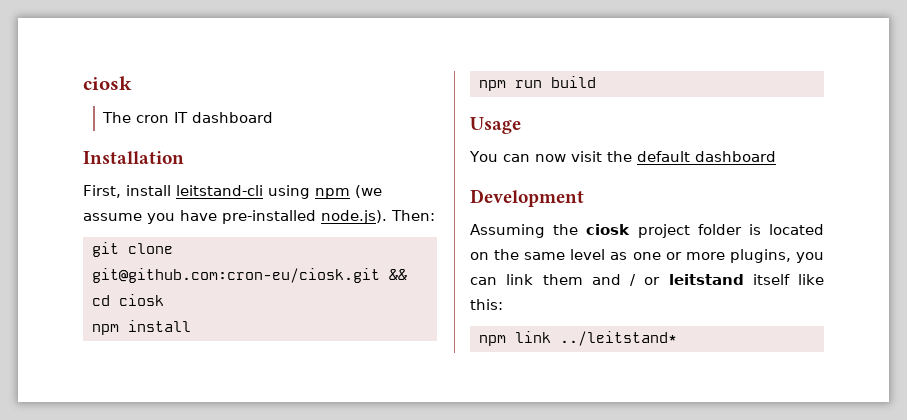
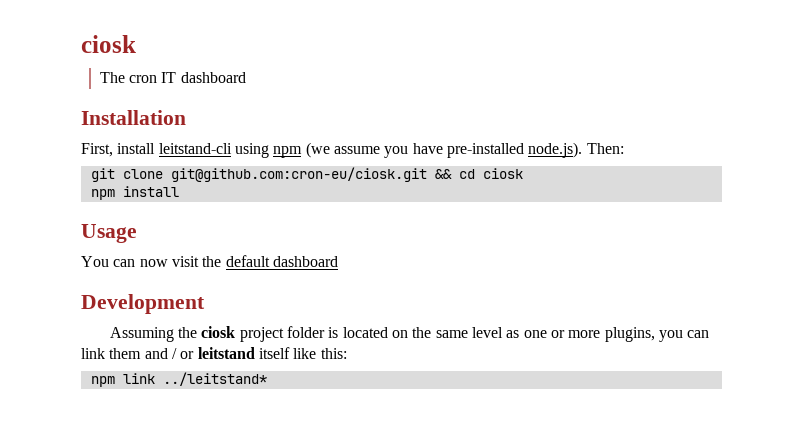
[478,76,596,91] // npm run build -> (179, 191) none

